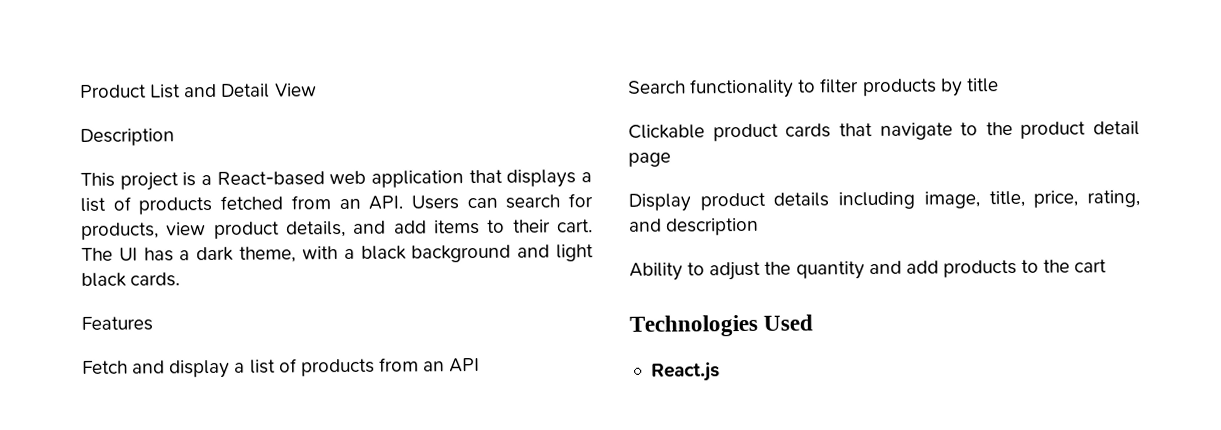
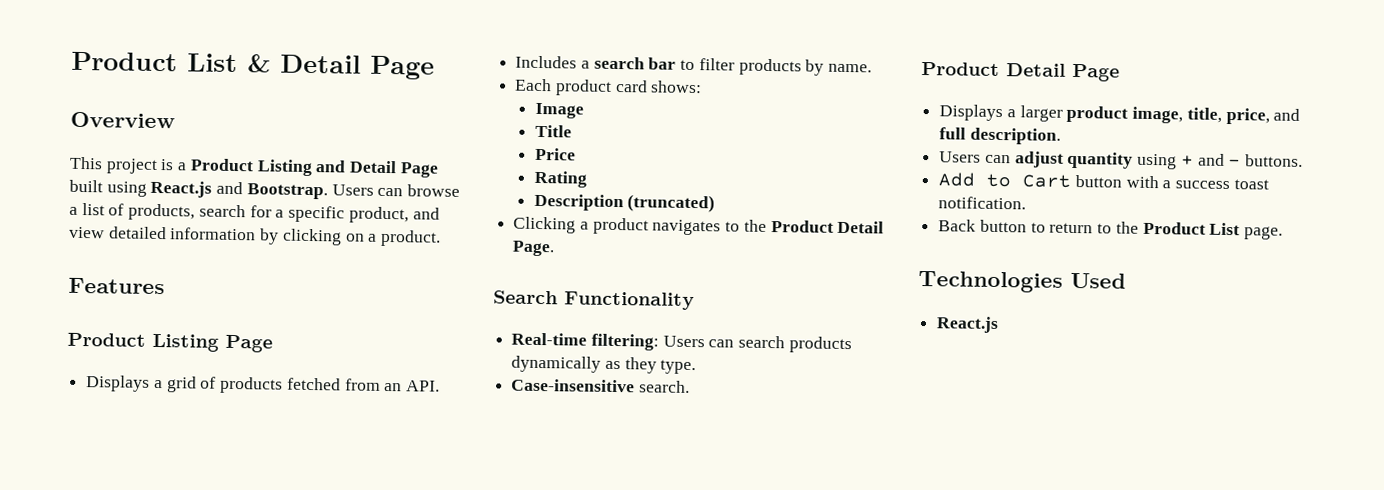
[80,83,317,99] [80,128,175,146] Product List and Detail View // Description -> [71,51,435,80] [70,111,175,129] Product List & Detail Page // Overview
[216,169,592,188] [80,197,106,212] React-based web application that displays a list -> [189,158,439,178] [69,179,461,200] [69,203,440,224] [69,226,442,247] [68,277,165,295] [67,332,273,353] [86,375,197,393] Product Listing and Detail Page built using React.js and Bootstrap. Users can browse a list of products, search for a specific product, and view detailed information by clicking on a product. // Features // Product Listing Page // Displays a grid
[410,193,593,210] [81,219,593,240] [81,244,594,263] [81,272,181,287] [81,316,153,331] [82,357,481,379] [627,78,999,99] [628,121,1140,142] [628,152,671,167] [628,190,1140,212] [629,217,760,236] [629,259,1108,281] Users can search for products, view product details, and add items to their cart. The UI has a dark theme, with a black background and light black cards. // Features // Fetch and display a list of products from an API // Search functionality to filter products by title // Clickable product cards that navigate to the product detail page // Display product details including image, title, price, rating, and description // Ability to adjust the quantity and add products to the cart -> [515,55,873,76] [515,78,703,96] [534,102,584,119] [534,124,572,138] [534,147,576,161] [533,170,587,188] [533,193,716,213] [513,216,885,236] [512,240,556,257] [493,290,695,311] [511,332,852,354] [511,355,697,375] [511,378,690,393] [921,61,1120,82] [939,104,1301,125] [939,127,1061,145] [939,151,1304,170] [938,172,1269,190] [938,196,1027,210] [938,219,1284,240] // Includes a search bar to filter products by name. // Each product card shows: // Image // Title // Price // Rating // Description (truncated) // Clicking a product navigates to the Product Detail Page. // Search Functionality // Real-time filtering: Users can search products dynamically as they type. // Case-insensitive search. // Product Detail Page // Displays a larger product image, title, price, and full description. // Users can adjust quantity using + and - buttons. // Add to Cart button with a success toast notification. // Back button to return to the Product List page.

